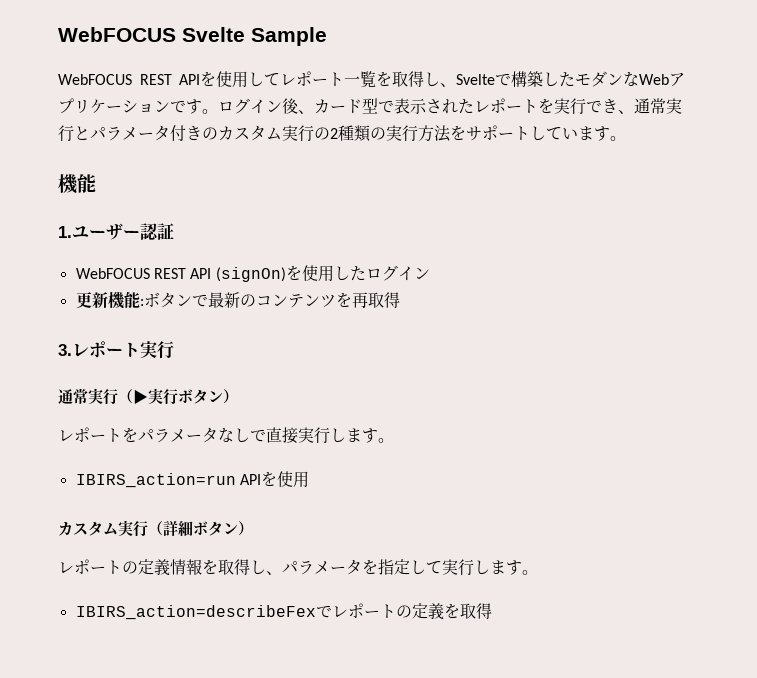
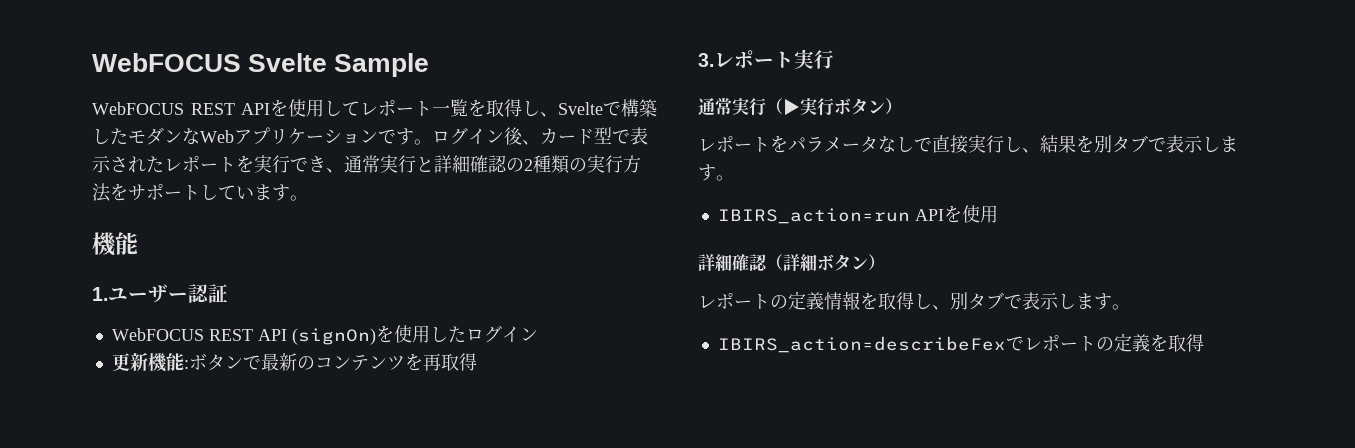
[90,125,314,142] パラメータ付きのカスタム実行 -> [434,155,507,173] 詳細確認
(346, 435) none -> [1022,135,1220,153] 、結果を別タブで表示し
[58,520,148,537] カスタム実行 -> [698,254,768,271] 詳細確認
[282,559,474,576] パラメータを指定して実行 -> [950,292,1059,310] 別タブで表示

